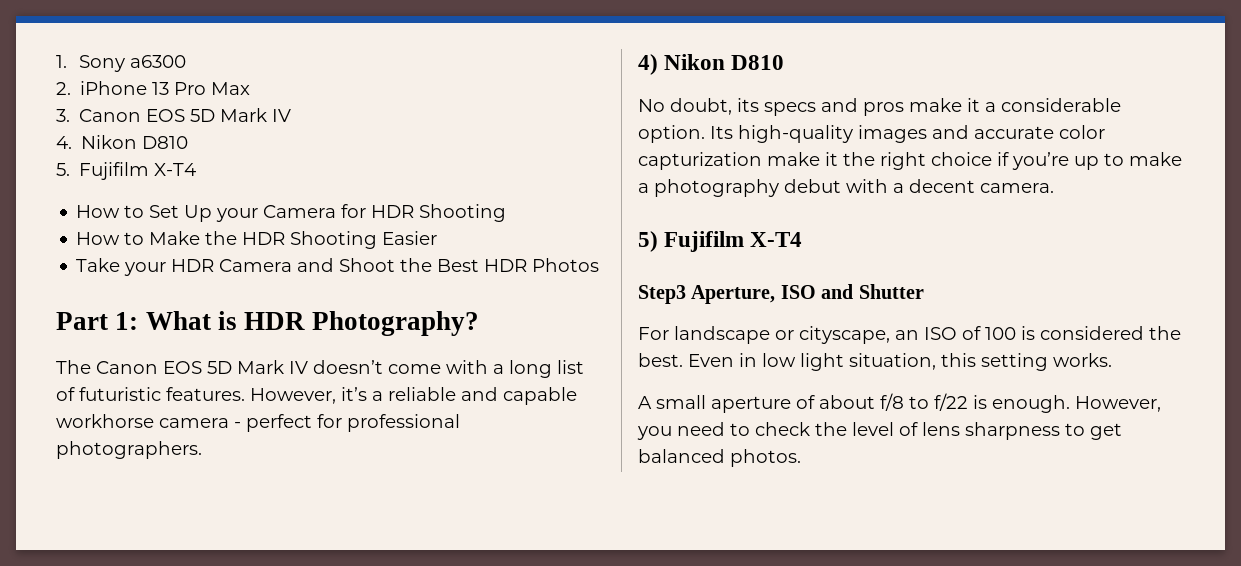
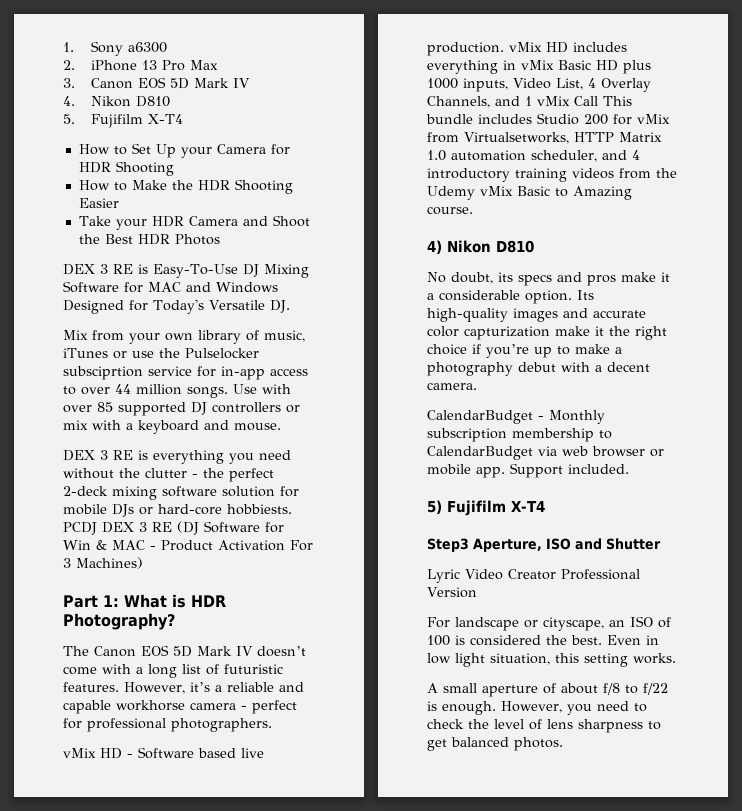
(600, 265) none -> [63,264,309,278] [63,281,278,293] [63,299,290,314] [63,330,305,344] [63,348,259,359] [63,366,308,380] [63,384,291,398] [63,402,300,416] [63,420,281,434] [63,450,291,464] [63,468,274,482] [63,486,299,500] [63,504,292,517] [63,521,284,535] [63,540,313,551] [63,557,143,569] // DEX 3 RE is Easy-To-Use DJ Mixing Software for MAC and Windows Designed for Today's Versatile DJ. // Mix from your own library of music, iTunes or use the Pulselocker subsciprtion service for in-app access to over 44 million songs. Use with over 85 supported DJ controllers or mix with a keyboard and mouse. // DEX 3 RE is everything you need without the clutter - the perfect 2-deck mixing software solution for mobile DJs or hard-core hobbiests. PCDJ DEX 3 RE (DJ Software for Win & MAC - Product Activation For 3 Machines)
(202, 450) none -> [63,747,264,759] [427,42,627,56] [427,60,651,74] [427,78,651,92] [427,96,632,108] [426,113,670,125] [427,132,662,144] [427,150,640,162] [427,168,677,182] [427,186,632,200] [427,206,473,215] // vMix HD - Software based live production. vMix HD includes everything in vMix Basic HD plus 1000 inputs, Video List, 4 Overlay Channels, and 1 vMix Call This bundle includes Studio 200 for vMix from Virtualsetworks, HTTP Matrix 1.0 automation scheduler, and 4 introductory training videos from the Udemy vMix Basic to Amazing course.
(1054, 188) none -> [427,410,605,424] [427,428,612,442] [427,446,664,460] [427,463,629,478] // CalendarBudget - Monthly subscription membership to CalendarBudget via web browser or mobile app. Support included.
(924, 291) none -> [427,569,640,583] [427,587,477,598] // Lyric Video Creator Professional Version

